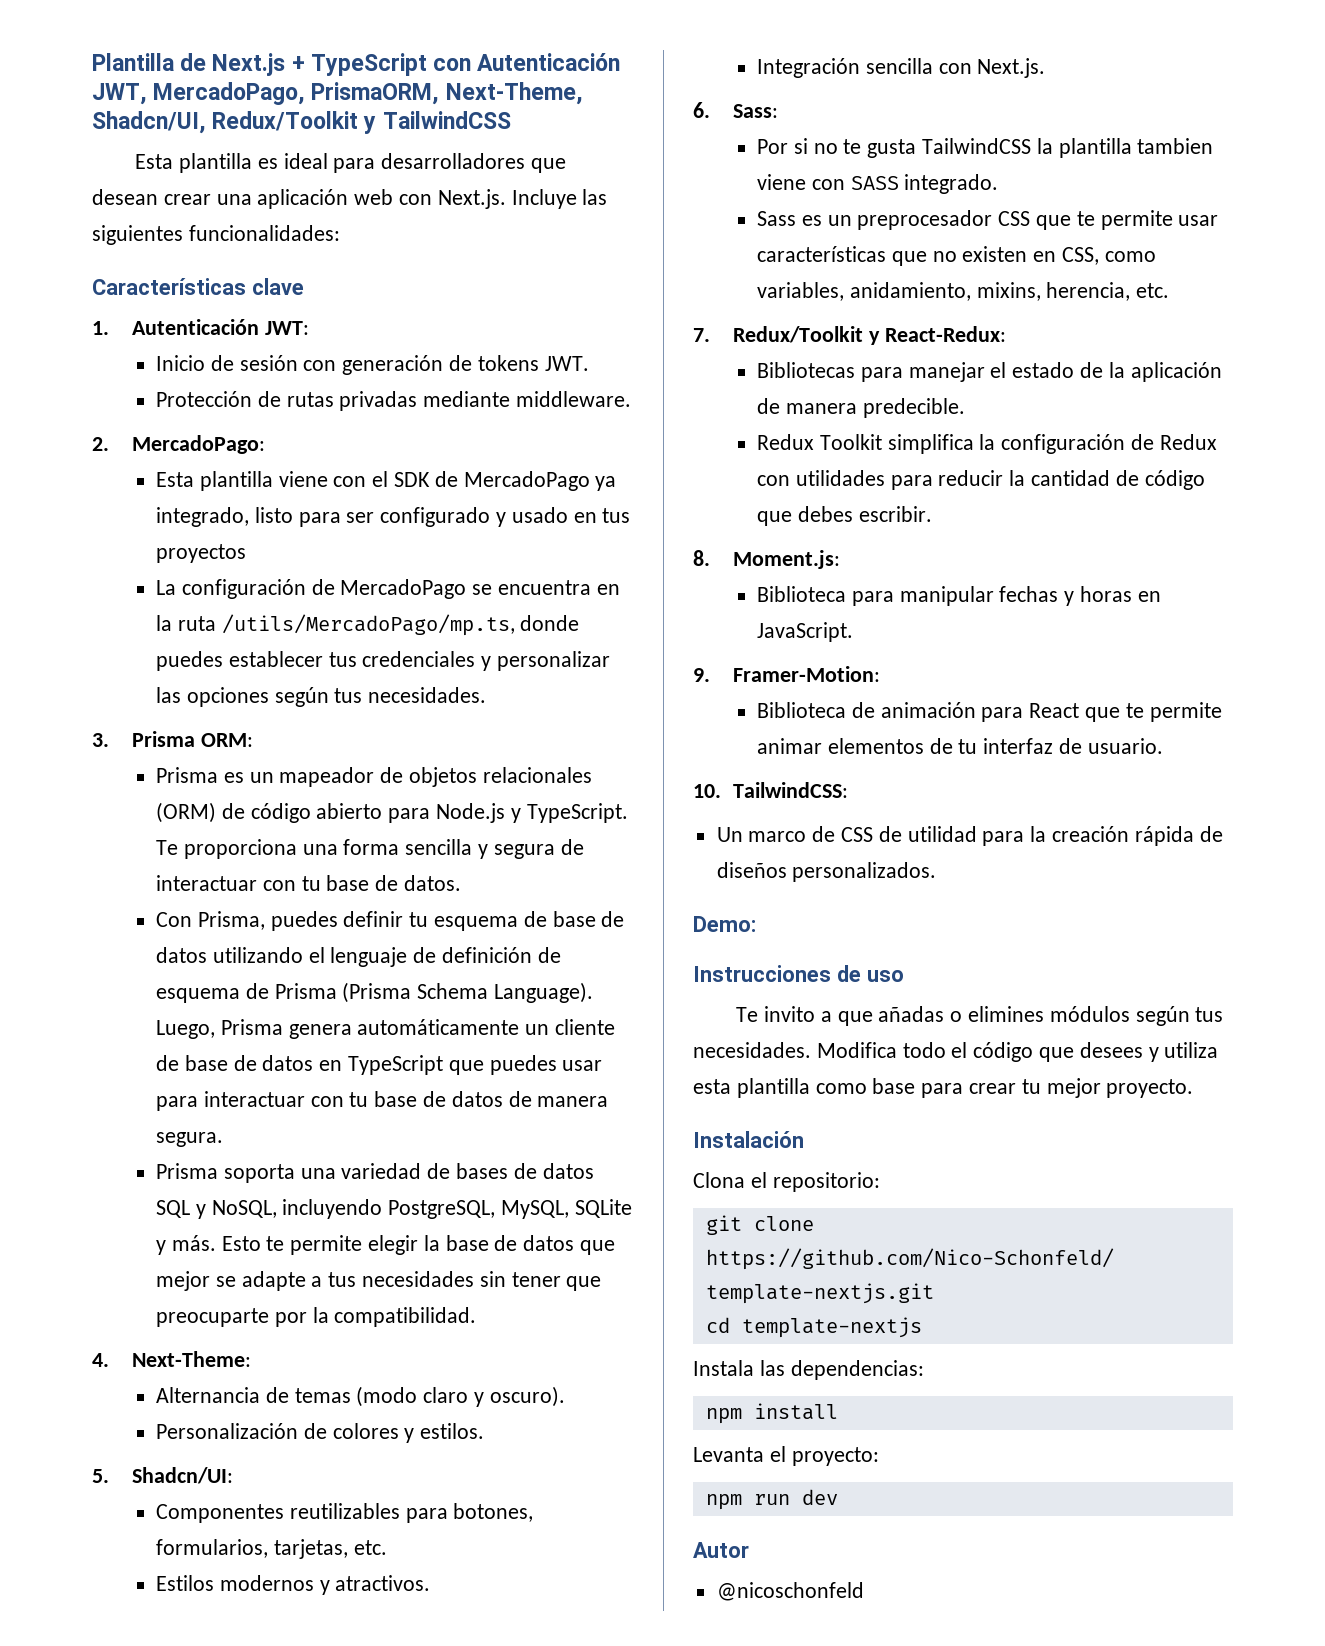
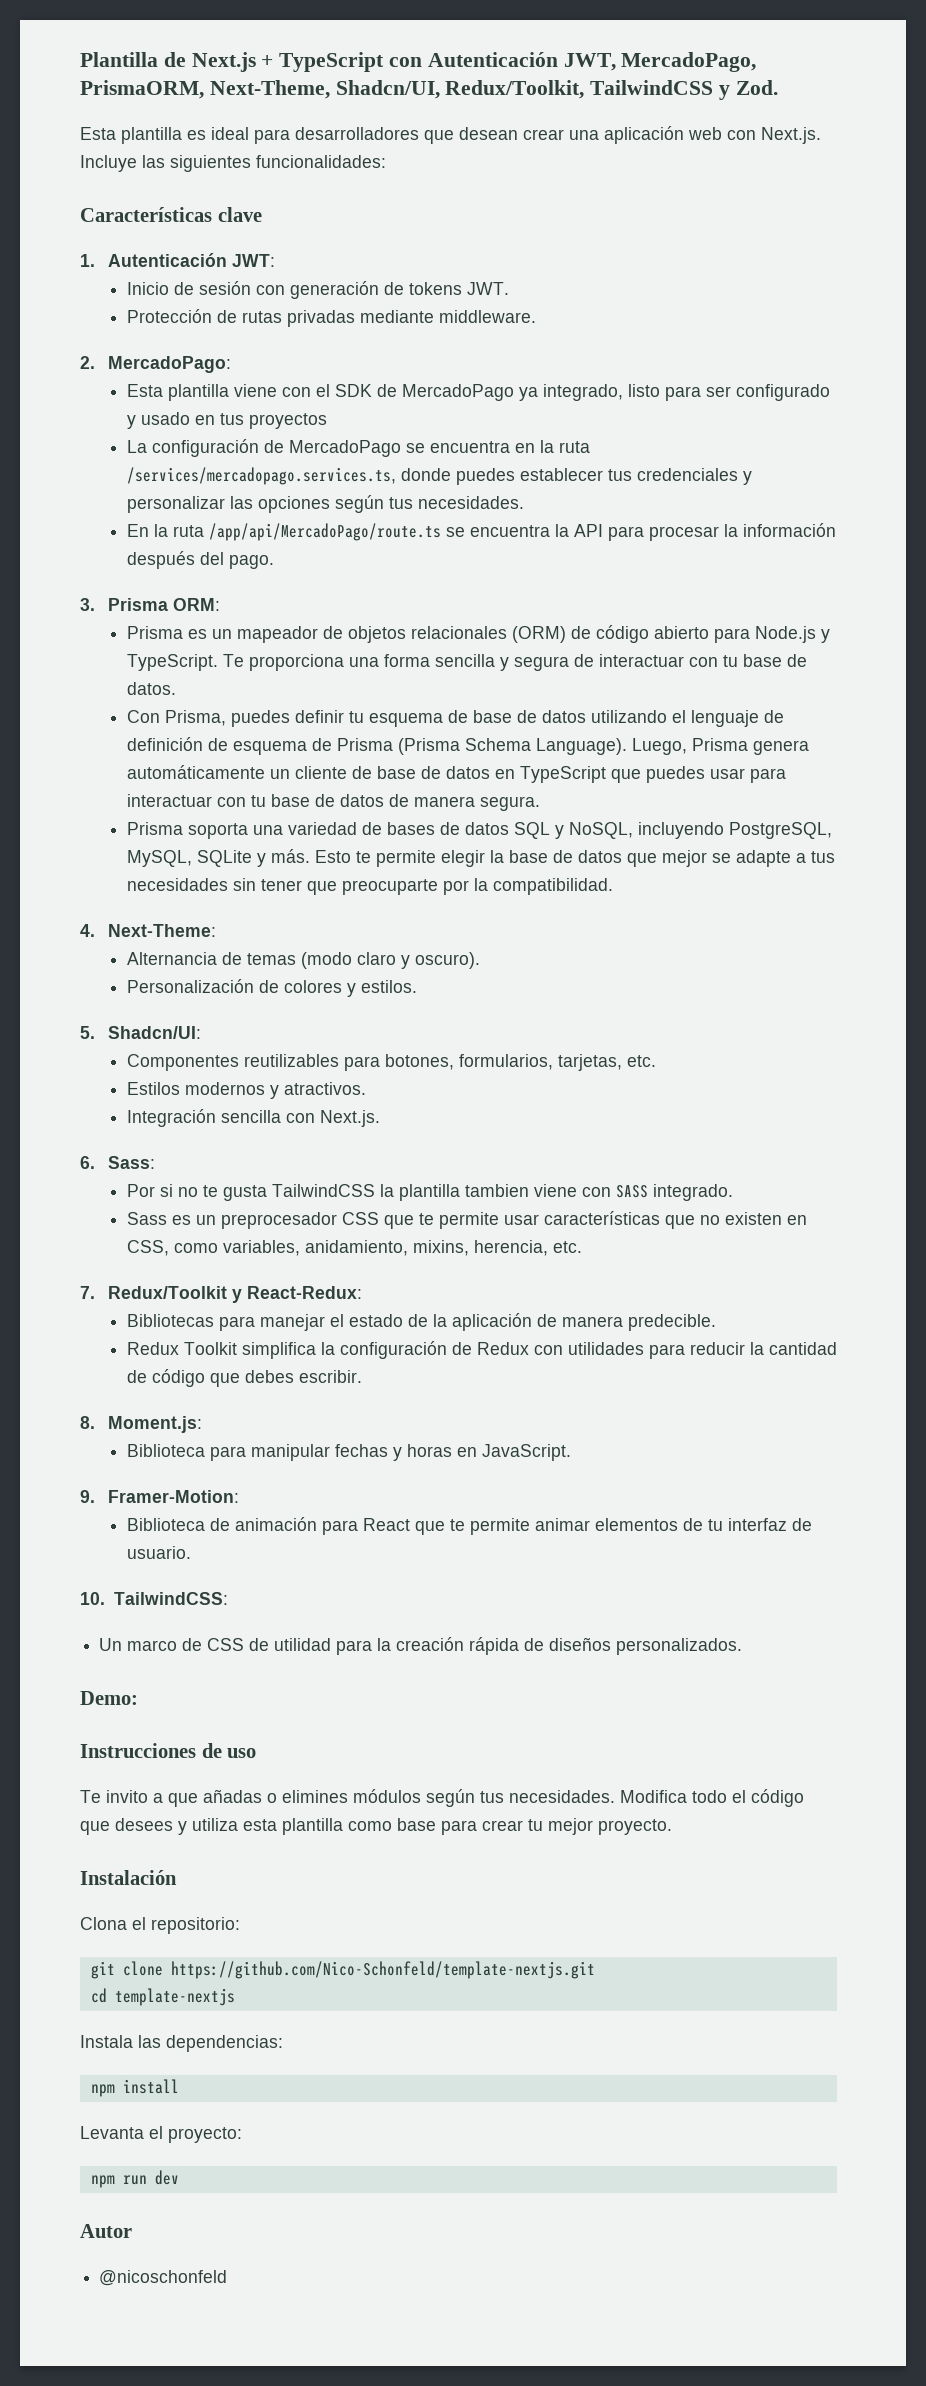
[212,111,511,134] Redux/Toolkit y TailwindCSS -> [445,80,778,100] Redux/Toolkit, TailwindCSS y Zod.
[221,614,515,636] /utils/MercadoPago/mp.ts, -> [126,467,396,485] /services/mercadopago.services.ts,
(487, 695) none -> [126,523,836,541] [126,551,274,569] // En la ruta /app/api/MercadoPago/route.ts se encuentra la API para procesar la información después del pago.

